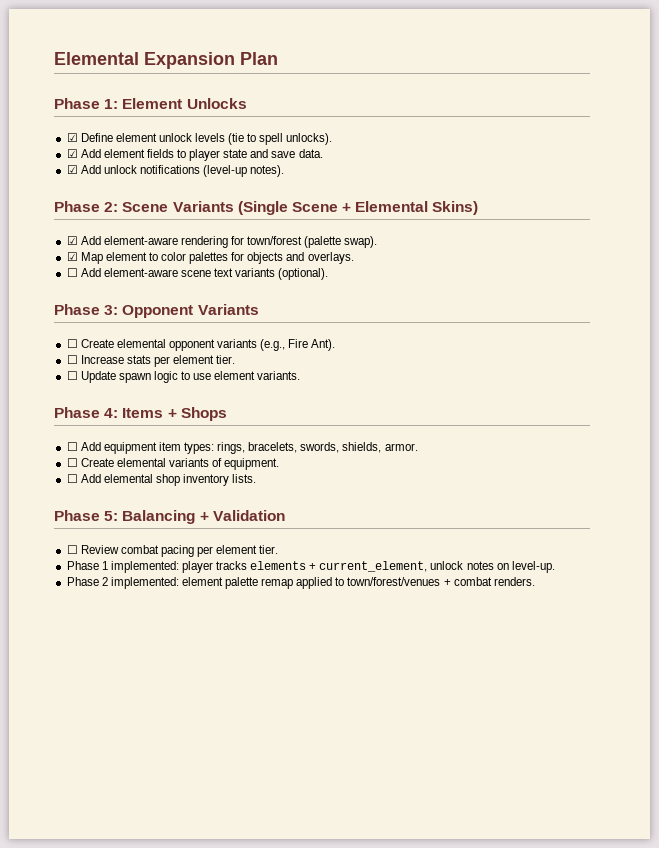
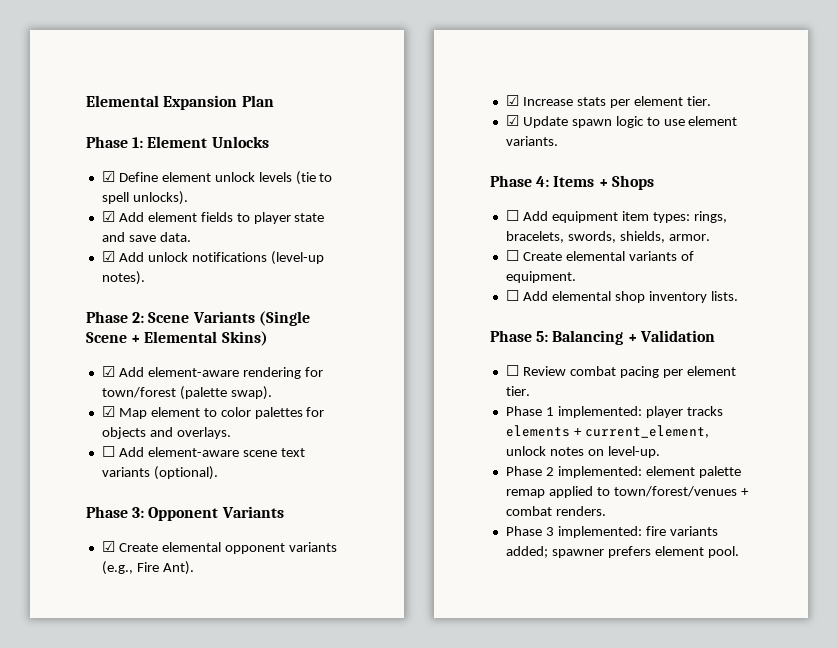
[66,339,78,348] ☐ -> [101,541,115,552] ☑
[66,355,78,364] ☐ -> [505,95,519,106] ☑
[66,371,78,380] ☐ -> [505,115,519,126] ☑
(535, 581) none -> [505,526,718,538] [505,546,739,558] // Phase 3 implemented: fire variants added; spawner prefers element pool.

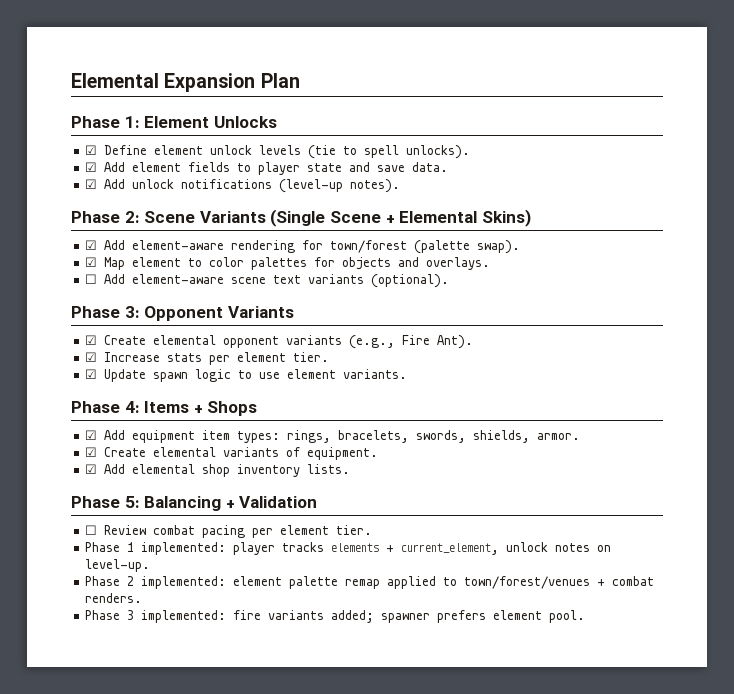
[505,210,519,221] ☐ -> [85,430,98,440] ☑
[505,250,519,261] ☐ -> [85,447,98,457] ☑
[505,290,519,301] ☐ -> [85,464,98,474] ☑

